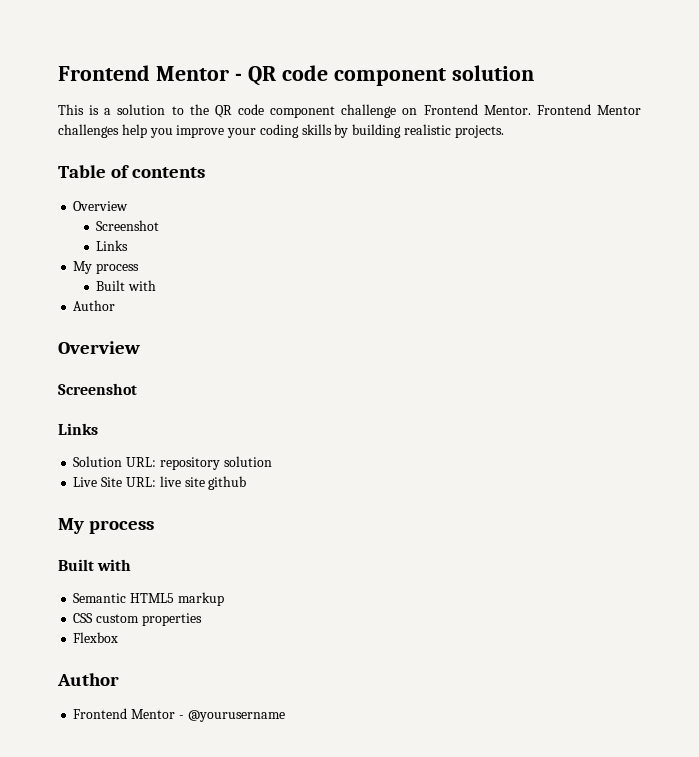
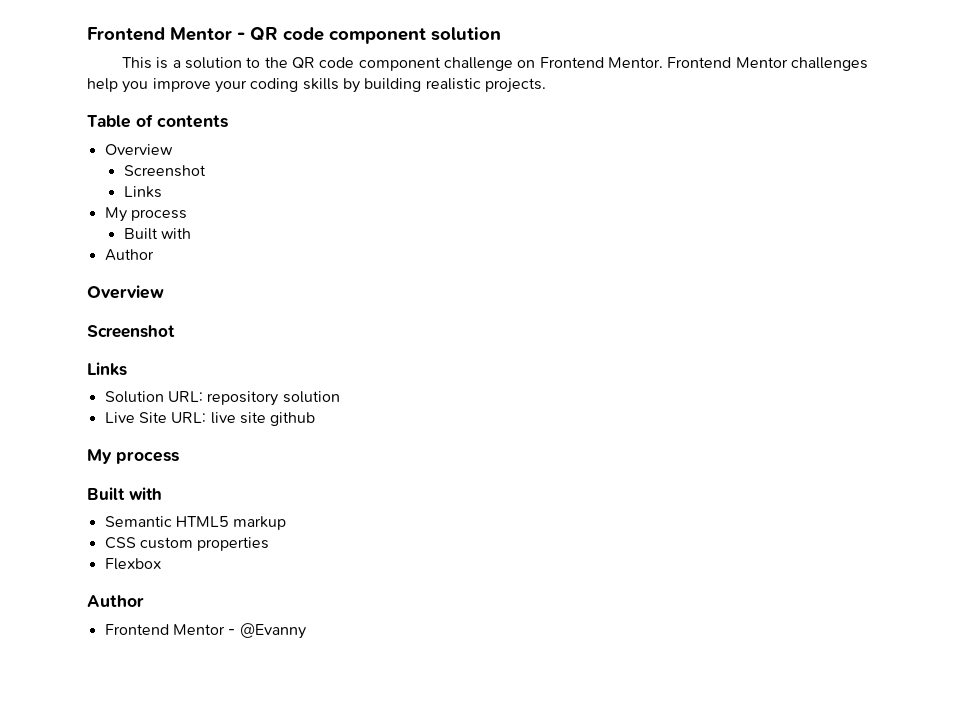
[187,710,285,722] @yourusername -> [239,623,306,639] @Evanny

